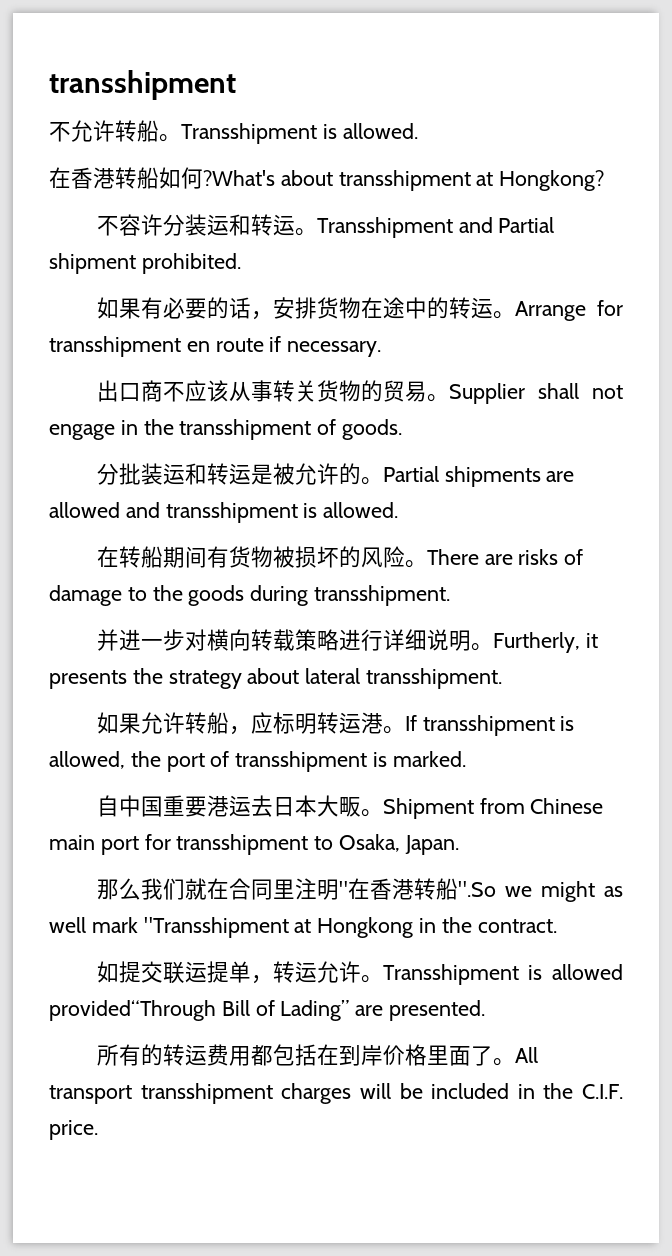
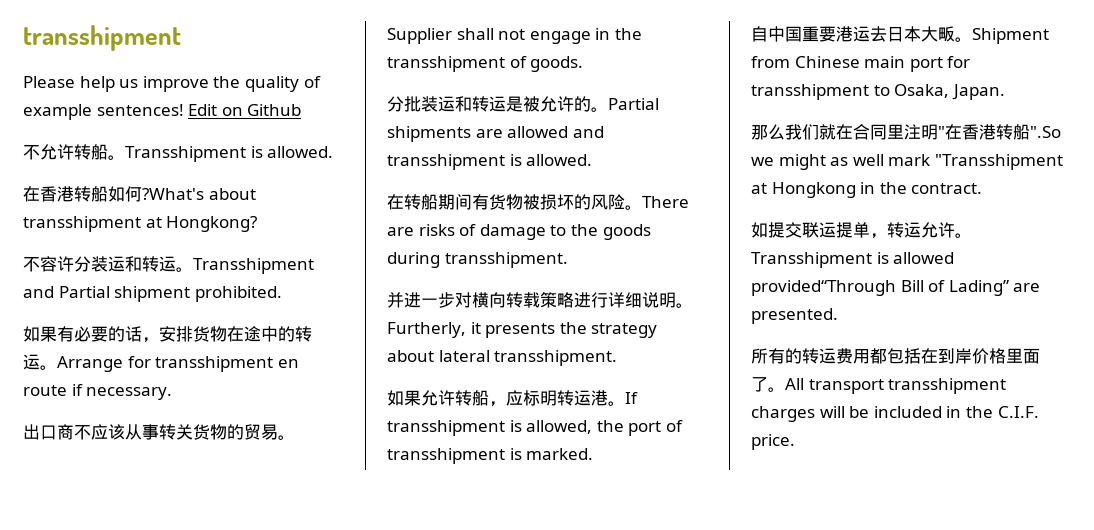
[49,70,236,100] transshipment -> [23,25,181,51] [23,76,321,92] [23,104,302,120] transshipment // Please help us improve the quality of example sentences! Edit on Github

